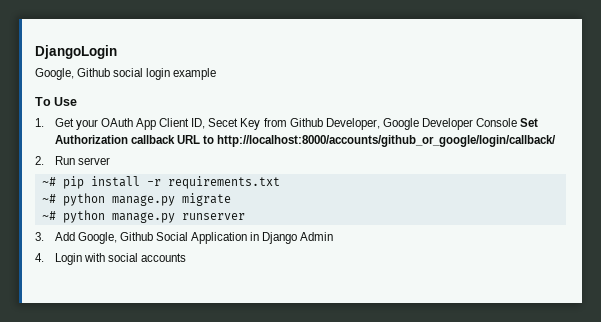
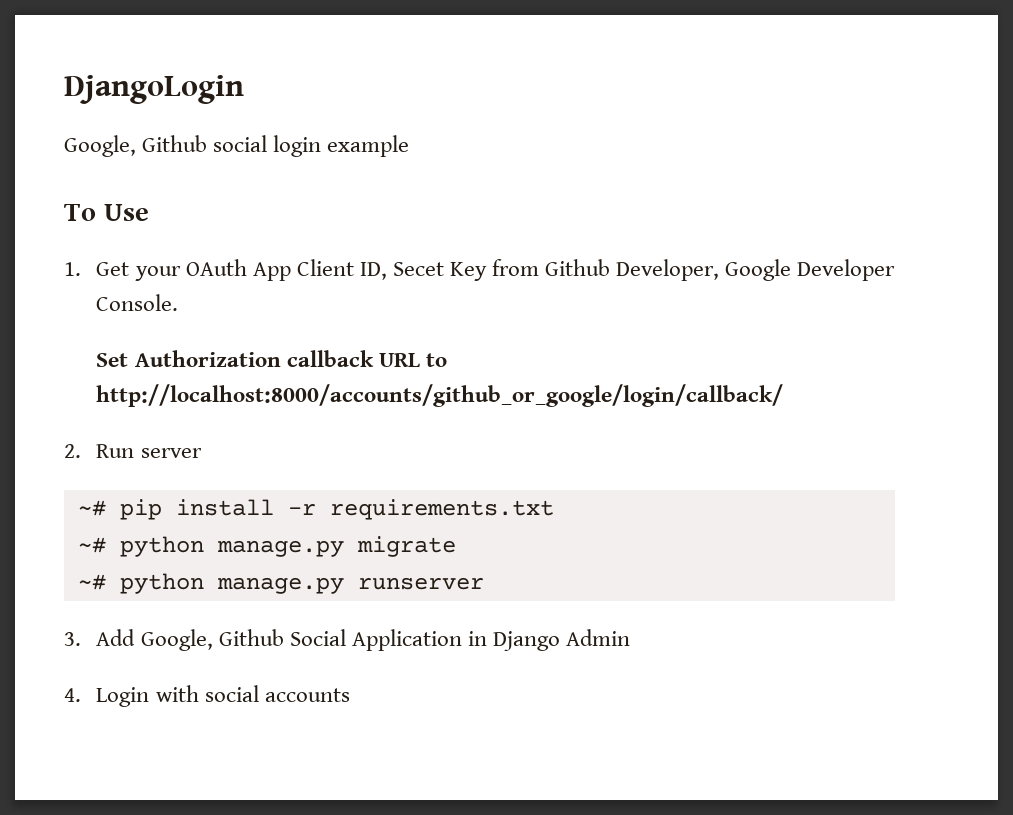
[476,118,518,127] Console -> [96,294,179,311] Console. //

